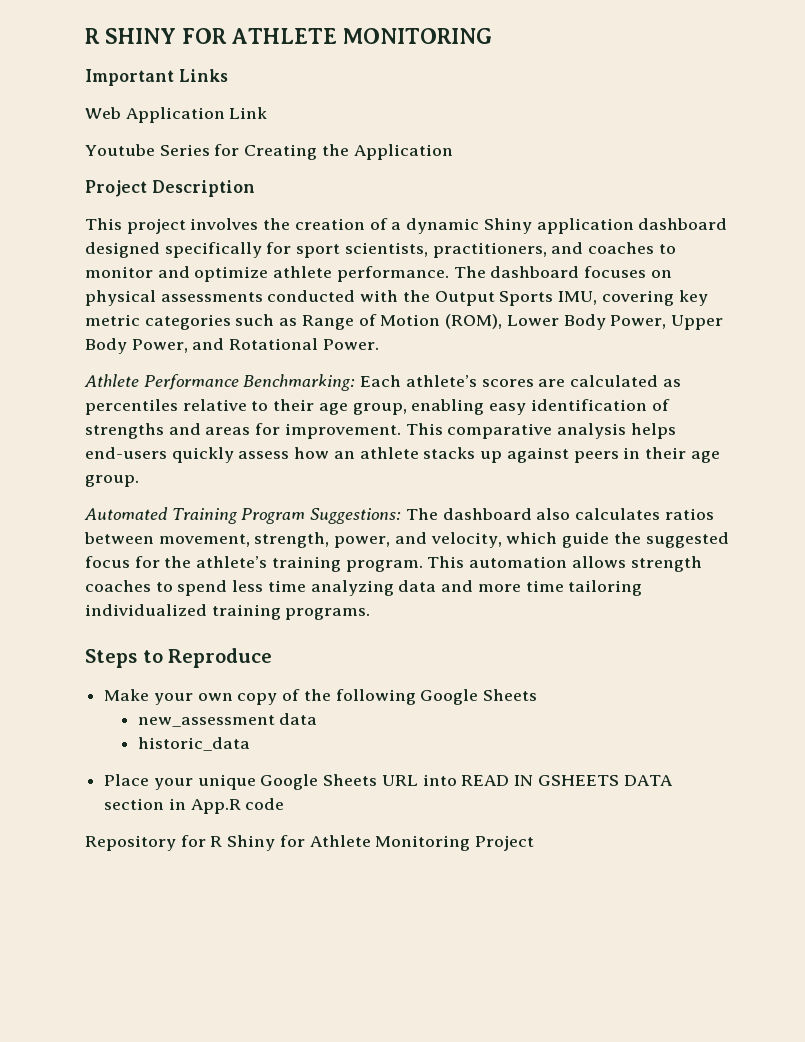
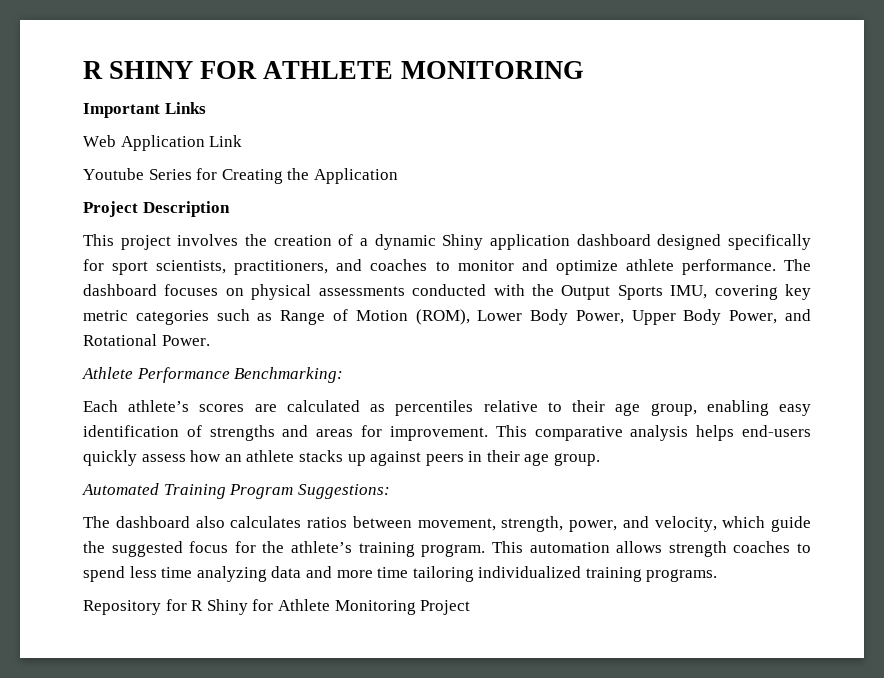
(356, 382) none -> (344, 375) //
(402, 516) none -> (390, 491) //
[85,648,273,668] [104,689,538,705] [137,713,318,727] [137,737,250,751] [104,774,674,790] [104,798,285,814] // Steps to Reproduce // Make your own copy of the following Google Sheets // new_assessment data // historic_data // Place your unique Google Sheets URL into READ IN GSHEETS DATA section in App.R code -> (718, 575) none

